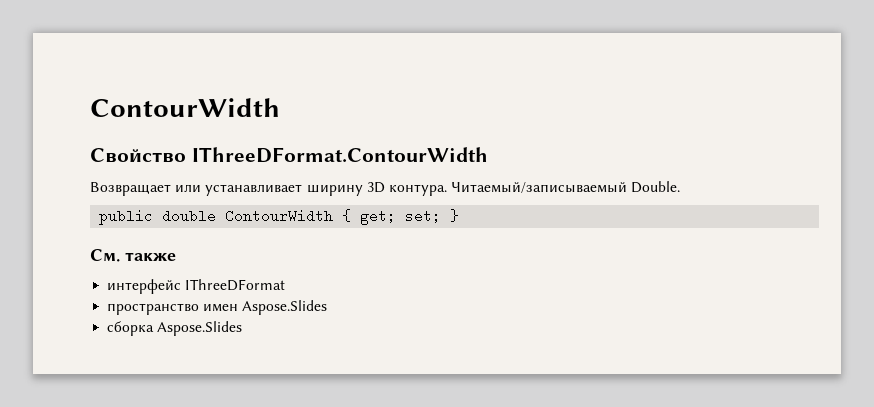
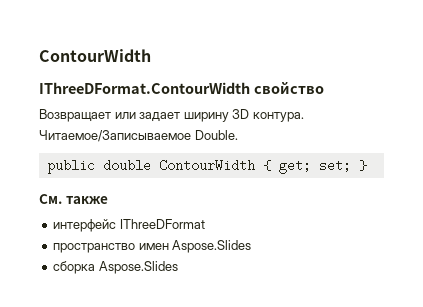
[90,148,186,163] Свойство -> (151, 55) none
(488, 155) none -> [253,82,324,94] свойство
[205,184,303,196] устанавливает -> [139,112,181,122] задает
[451,182,628,193] Читаемый/записываемый -> [39,130,191,142] Читаемое/Записываемое

